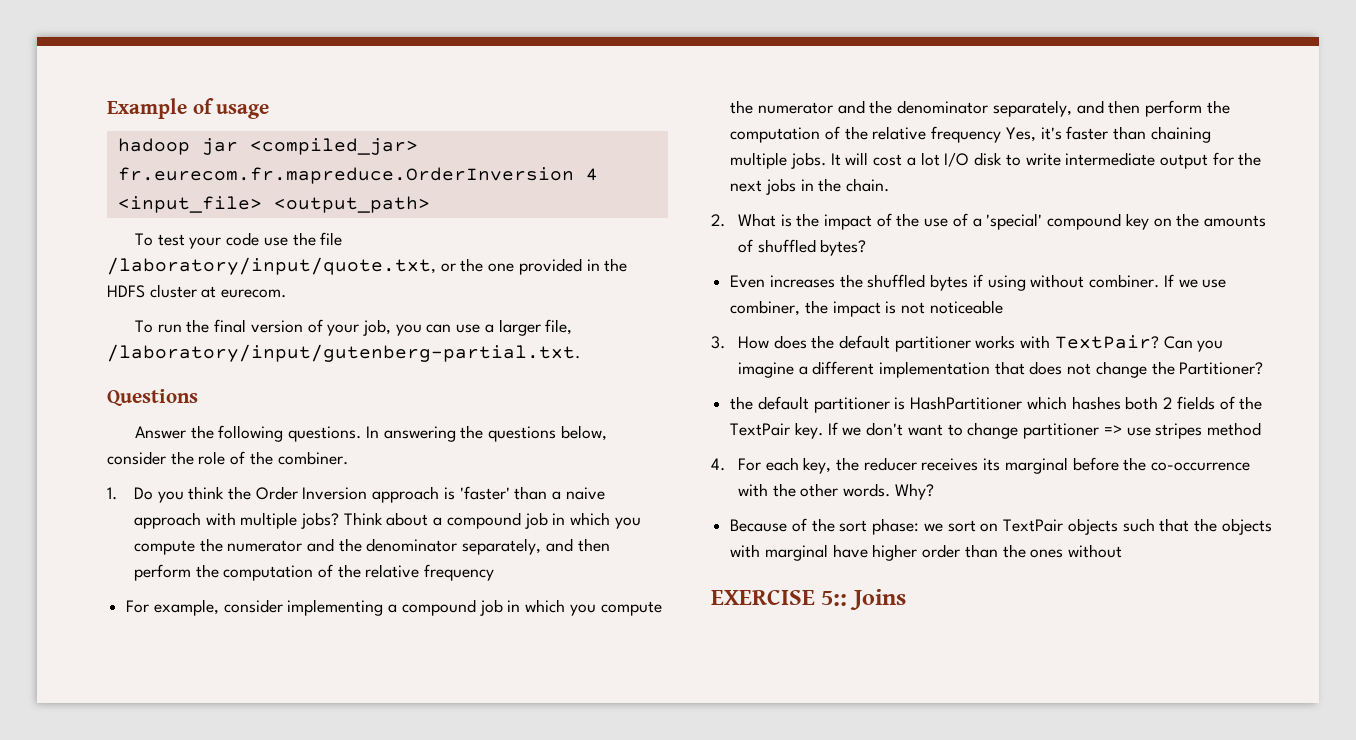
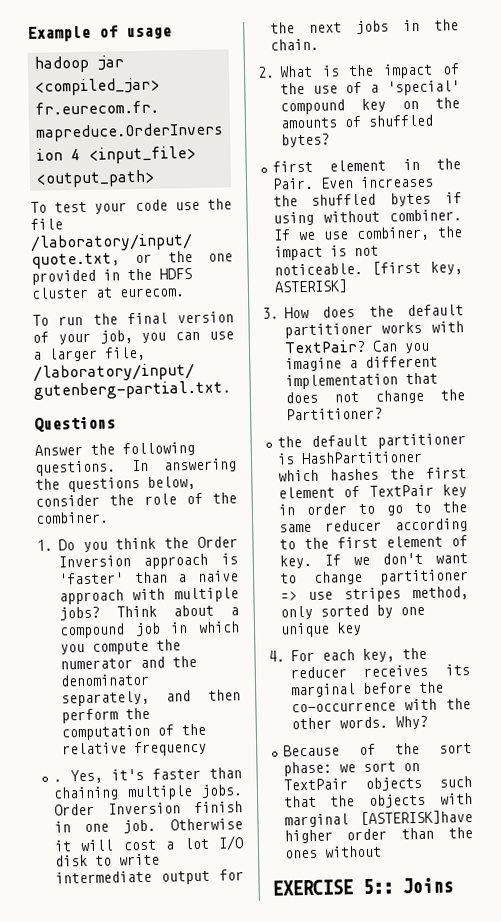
[126,599,662,616] [730,100,1230,117] [730,126,1002,143] For example, consider implementing a compound job in which you compute the numerator and the denominator separately, and then perform the computation of the relative frequency -> [52,779,62,782] .
[830,153,841,166] It -> [53,801,243,816] [53,818,243,834] [53,840,71,852] Order Inversion finish in one job. Otherwise it
(867, 247) none -> [271,158,461,173] [271,177,314,190] first element in the Pair.
[929,300,1003,314] noticeable -> [273,260,463,276] [273,279,347,294] noticeable. [first key, ASTERISK]
[1125,396,1263,410] [730,423,791,436] both 2 fields of the TextPair -> [389,467,467,480] [277,484,467,499] [277,501,467,516] [278,518,468,533] [278,535,468,550] the first element of TextPair key in order to go to the same reducer according to the first element of
[1206,422,1261,436] method -> [412,586,469,601] [279,604,425,620] [279,622,362,638] method, only sorted by one unique key
[832,544,868,558] have -> [360,810,473,826] [ASTERISK]have

